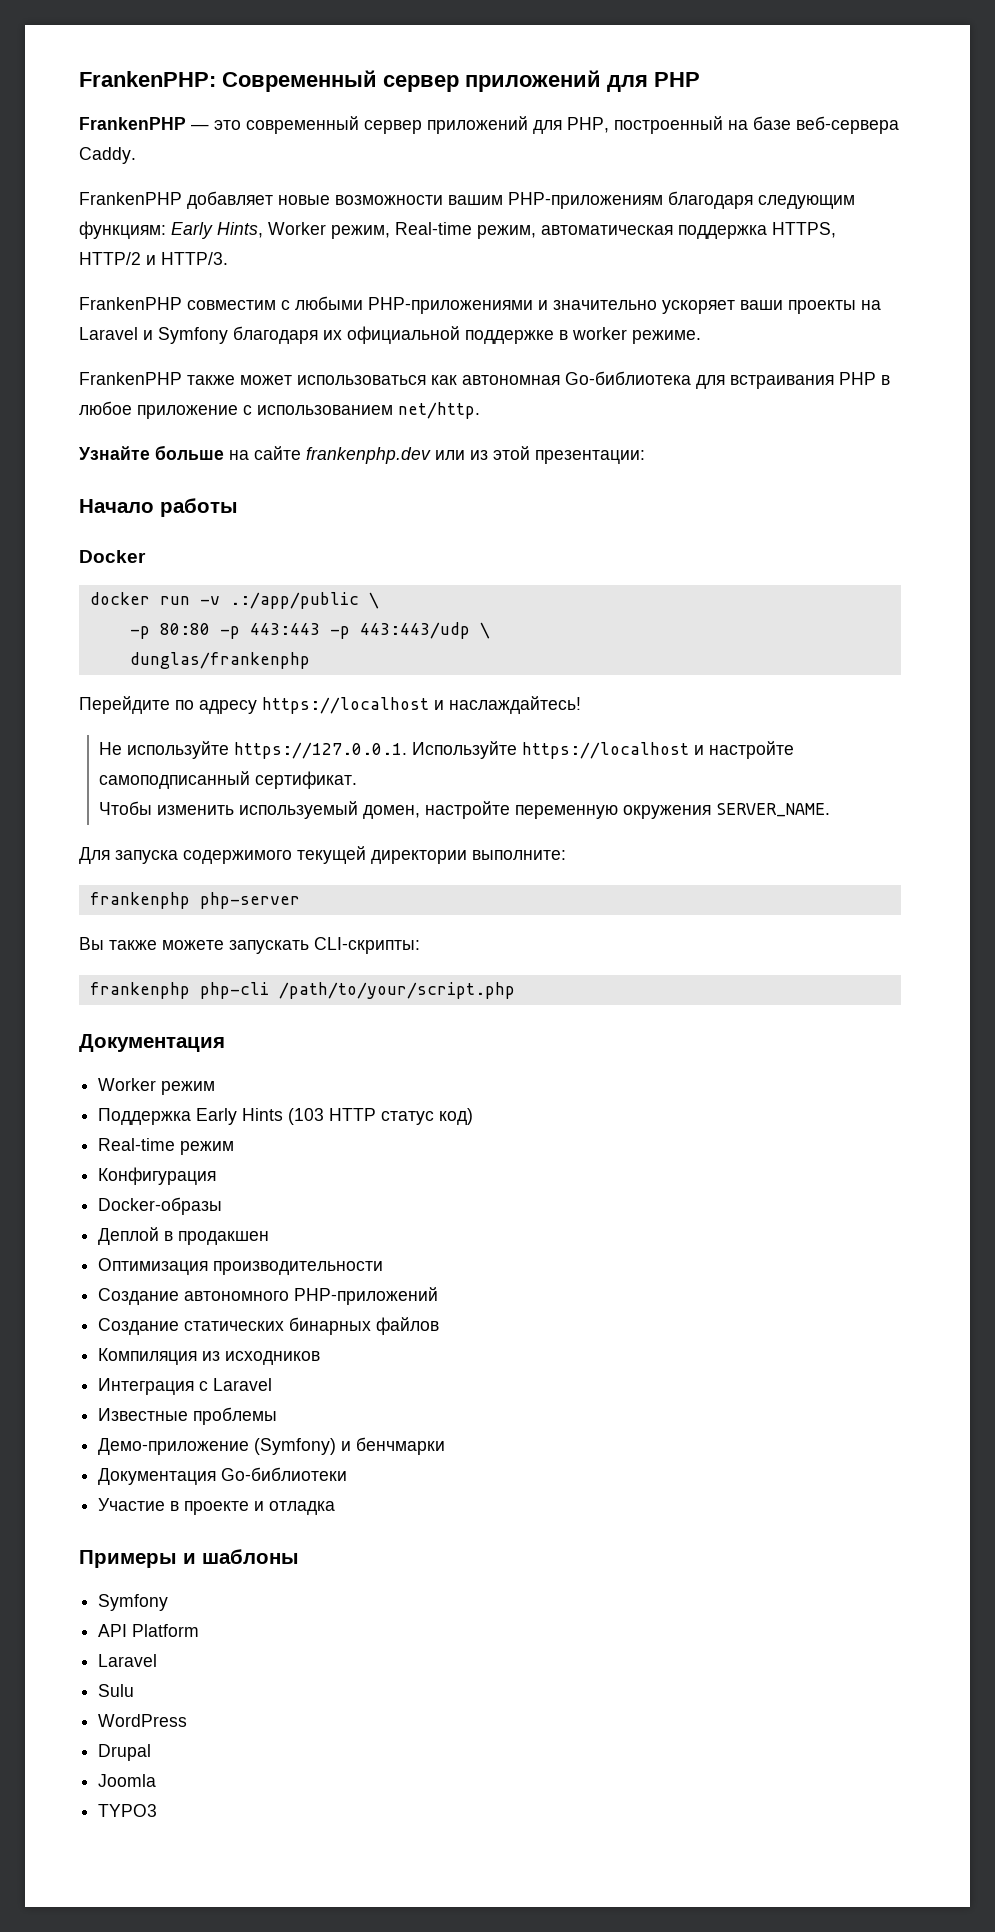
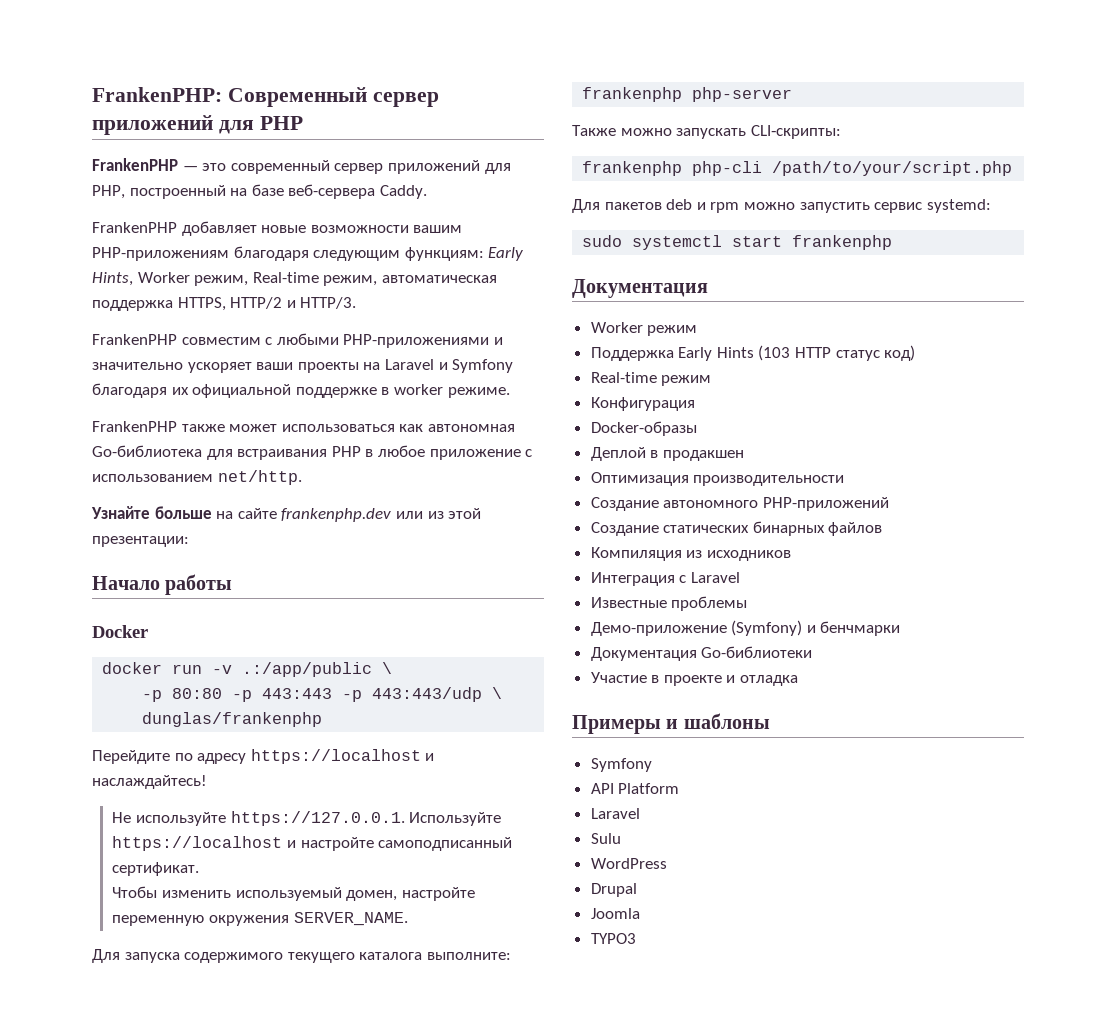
[297,846,467,864] текущей директории -> [287,952,423,963] текущего каталога
[79,937,224,950] Вы также можете -> [572,125,672,136] Также можно
(515, 990) none -> [572,199,991,213] [582,235,893,250] // Для пакетов deb и rpm можно запустить сервис systemd: // sudo systemctl start frankenphp

